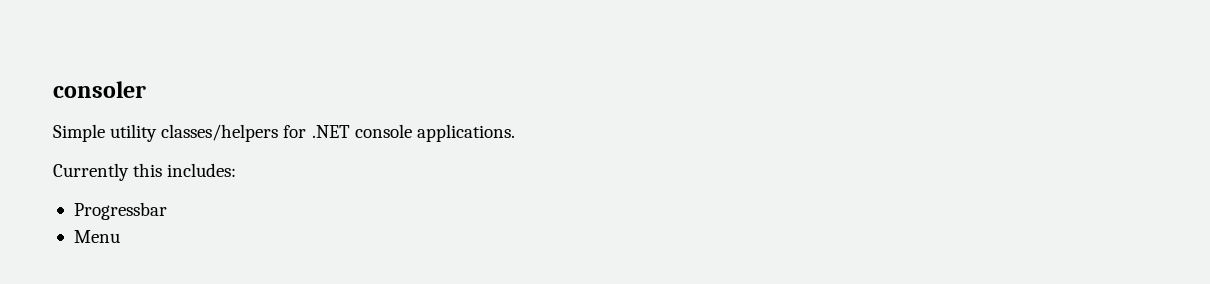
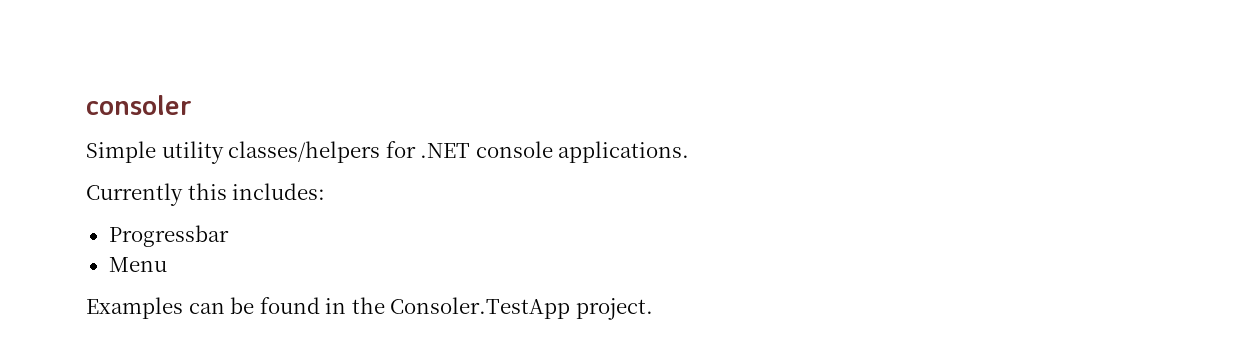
(120, 236) none -> [86,297,653,320] // Examples can be found in the Consoler.TestApp project.

